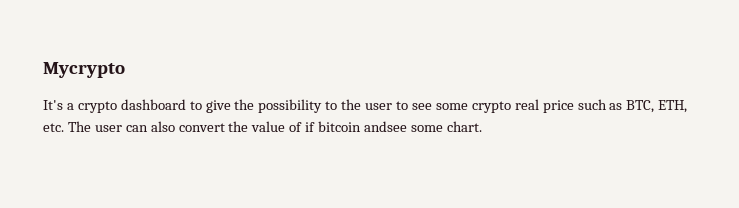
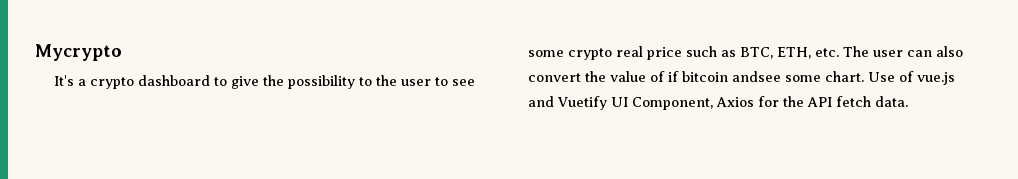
(482, 126) none -> [868,71,955,85] [528,96,908,110] Use of vue.js and Vuetify UI Component, Axios for the API fetch data.

